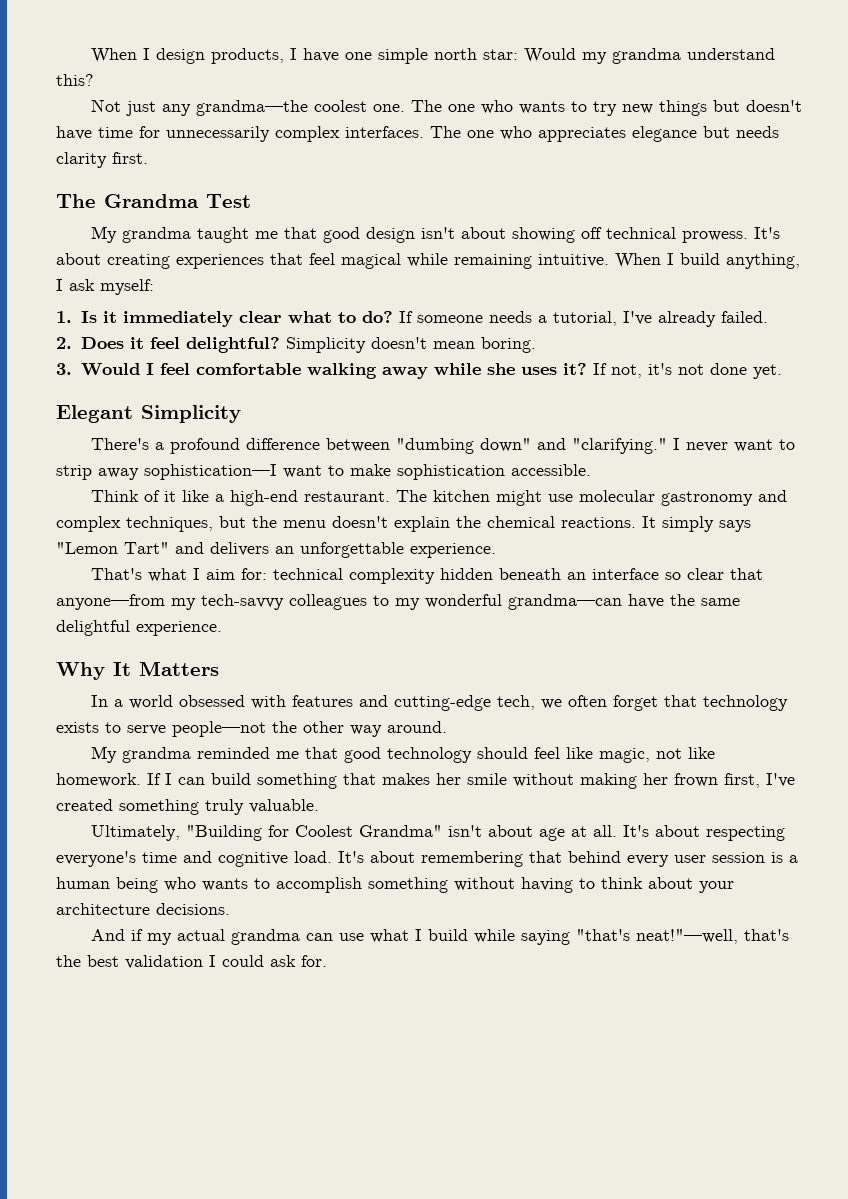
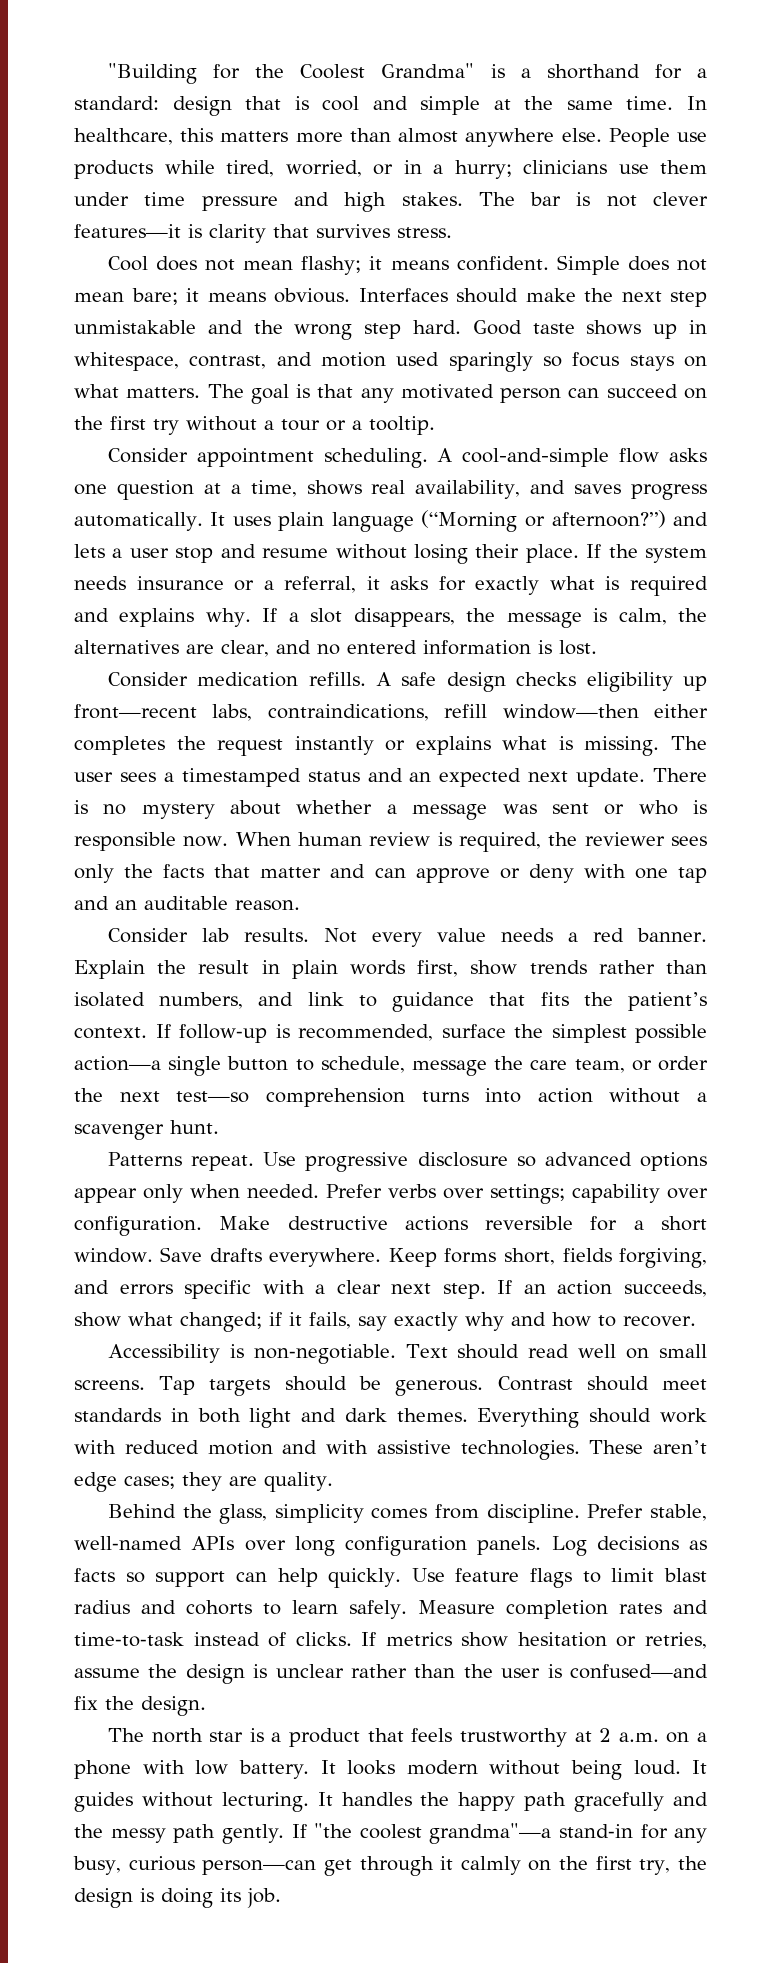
[91,48,776,64] [56,74,94,86] [91,99,803,116] [56,126,779,142] [56,152,148,168] [56,194,251,208] [91,226,781,243] [56,253,800,269] [56,279,154,295] [56,311,768,327] [56,337,536,353] [56,363,782,379] [56,405,241,423] [91,438,796,454] [56,464,591,480] [91,490,788,506] [56,516,751,532] [56,542,496,558] [91,568,764,584] [56,594,740,610] [56,620,222,636] [56,661,219,680] [91,695,789,711] [56,721,447,737] [91,746,716,763] [56,773,795,789] [56,799,319,815] [91,825,786,841] [56,851,798,867] [56,877,734,893] [56,903,230,915] [91,929,790,945] [56,955,327,969] When I design products, I have one simple north star: Would my grandma understand this? // Not just any grandma—the coolest one. The one who wants to try new things but doesn't have time for unnecessarily complex interfaces. The one who appreciates elegance but needs clarity first. // The Grandma Test // My grandma taught me that good design isn't about showing off technical prowess. It's about creating experiences that feel magical while remaining intuitive. When I build anything, I ask myself: // 1. Is it immediately clear what to do? If someone needs a tutorial, I've already failed. // 2. Does it feel delightful? Simplicity doesn't mean boring. // 3. Would I feel comfortable walking away while she uses it? If not, it's not done yet. // Elegant Simplicity // There's a profound difference between "dumbing down" and "clarifying." I never want to strip away sophistication—I want to make sophistication accessible. // Think of it like a high-end restaurant. The kitchen might use molecular gastronomy and complex techniques, but the menu doesn't explain the chemical reactions. It simply says "Lemon Tart" and delivers an unforgettable experience. // That's what I aim for: technical complexity hidden beneath an interface so clear that anyone—from my tech-savvy colleagues to my wonderful grandma—can have the same delightful experience. // Why It Matters // In a world obsessed with features and cutting-edge tech, we often forget that technology exists to serve people—not the other way around. // My grandma reminded me that good technology should feel like magic, not like homework. If I can build something that makes her smile without making her frown first, I've created something truly valuable. // Ultimately, "Building for Coolest Grandma" isn't about age at all. It's about respecting everyone's time and cognitive load. It's about remembering that behind every user session is a human being who wants to accomplish something without having to think about your architecture decisions. // And if my actual grandma can use what I build while saying "that's neat!"—well, that's the best validation I could ask for. -> [107,63,707,84] [74,96,707,116] [74,128,707,147] [74,160,707,179] [74,192,708,212] [74,224,452,243] [107,255,707,275] [74,288,707,307] [74,320,707,340] [74,352,707,372] [74,384,707,404] [74,416,435,435] [107,448,707,468] [74,480,707,500] [74,510,708,532] [74,544,707,564] [74,576,708,596] [74,608,708,628] [74,640,597,657] [107,672,707,692] [74,704,708,721] [74,736,707,756] [74,768,707,787] [74,800,708,820] [74,832,707,852] [74,864,707,883] [74,896,300,911] [107,928,708,947] [74,960,707,979] [74,992,707,1012] [74,1024,707,1043] [74,1056,708,1076] [74,1088,707,1107] [74,1120,219,1140] [107,1152,707,1172] [74,1184,708,1204] [74,1216,708,1236] [74,1247,707,1268] [74,1280,707,1299] [74,1312,696,1332] [107,1344,707,1364] [74,1376,707,1396] [74,1408,707,1428] [74,1440,707,1460] [74,1472,333,1492] [107,1504,707,1524] [74,1536,707,1556] [74,1568,707,1588] [74,1600,708,1619] [74,1632,707,1649] [74,1664,708,1684] [74,1696,206,1716] [107,1728,708,1747] [74,1760,707,1780] [74,1792,709,1812] [74,1823,707,1844] [73,1856,707,1876] [74,1888,281,1908] "Building for the Coolest Grandma" is a shorthand for a standard: design that is cool and simple at the same time. In healthcare, this matters more than almost anywhere else. People use products while tired, worried, or in a hurry; clinicians use them under time pressure and high stakes. The bar is not clever features—it is clarity that survives stress. // Cool does not mean flashy; it means confident. Simple does not mean bare; it means obvious. Interfaces should make the next step unmistakable and the wrong step hard. Good taste shows up in whitespace, contrast, and motion used sparingly so focus stays on what matters. The goal is that any motivated person can succeed on the first try without a tour or a tooltip. // Consider appointment scheduling. A cool-and-simple flow asks one question at a time, shows real availability, and saves progress automatically. It uses plain language (“Morning or afternoon?”) and lets a user stop and resume without losing their place. If the system needs insurance or a referral, it asks for exactly what is required and explains why. If a slot disappears, the message is calm, the alternatives are clear, and no entered information is lost. // Consider medication refills. A safe design checks eligibility up front—recent labs, contraindications, refill window—then either completes the request instantly or explains what is missing. The user sees a timestamped status and an expected next update. There is no mystery about whether a message was sent or who is responsible now. When human review is required, the reviewer sees only the facts that matter and can approve or deny with one tap and an auditable reason. // Consider lab results. Not every value needs a red banner. Explain the result in plain words first, show trends rather than isolated numbers, and link to guidance that fits the patient’s context. If follow‑up is recommended, surface the simplest possible action—a single button to schedule, message the care team, or order the next test—so comprehension turns into action without a scavenger hunt. // Patterns repeat. Use progressive disclosure so advanced options appear only when needed. Prefer verbs over settings; capability over configuration. Make destructive actions reversible for a short window. Save drafts everywhere. Keep forms short, fields forgiving, and errors specific with a clear next step. If an action succeeds, show what changed; if it fails, say exactly why and how to recover. // Accessibility is non‑negotiable. Text should read well on small screens. Tap targets should be generous. Contrast should meet standards in both light and dark themes. Everything should work with reduced motion and with assistive technologies. These aren’t edge cases; they are quality. // Behind the glass, simplicity comes from discipline. Prefer stable, well‑named APIs over long configuration panels. Log decisions as facts so support can help quickly. Use feature flags to limit blast radius and cohorts to learn safely. Measure completion rates and time‑to‑task instead of clicks. If metrics show hesitation or retries, assume the design is unclear rather than the user is confused—and fix the design. // The north star is a product that feels trustworthy at 2 a.m. on a phone with low battery. It looks modern without being loud. It guides without lecturing. It handles the happy path gracefully and the messy path gently. If "the coolest grandma"—a stand‑in for any busy, curious person—can get through it calmly on the first try, the design is doing its job.

